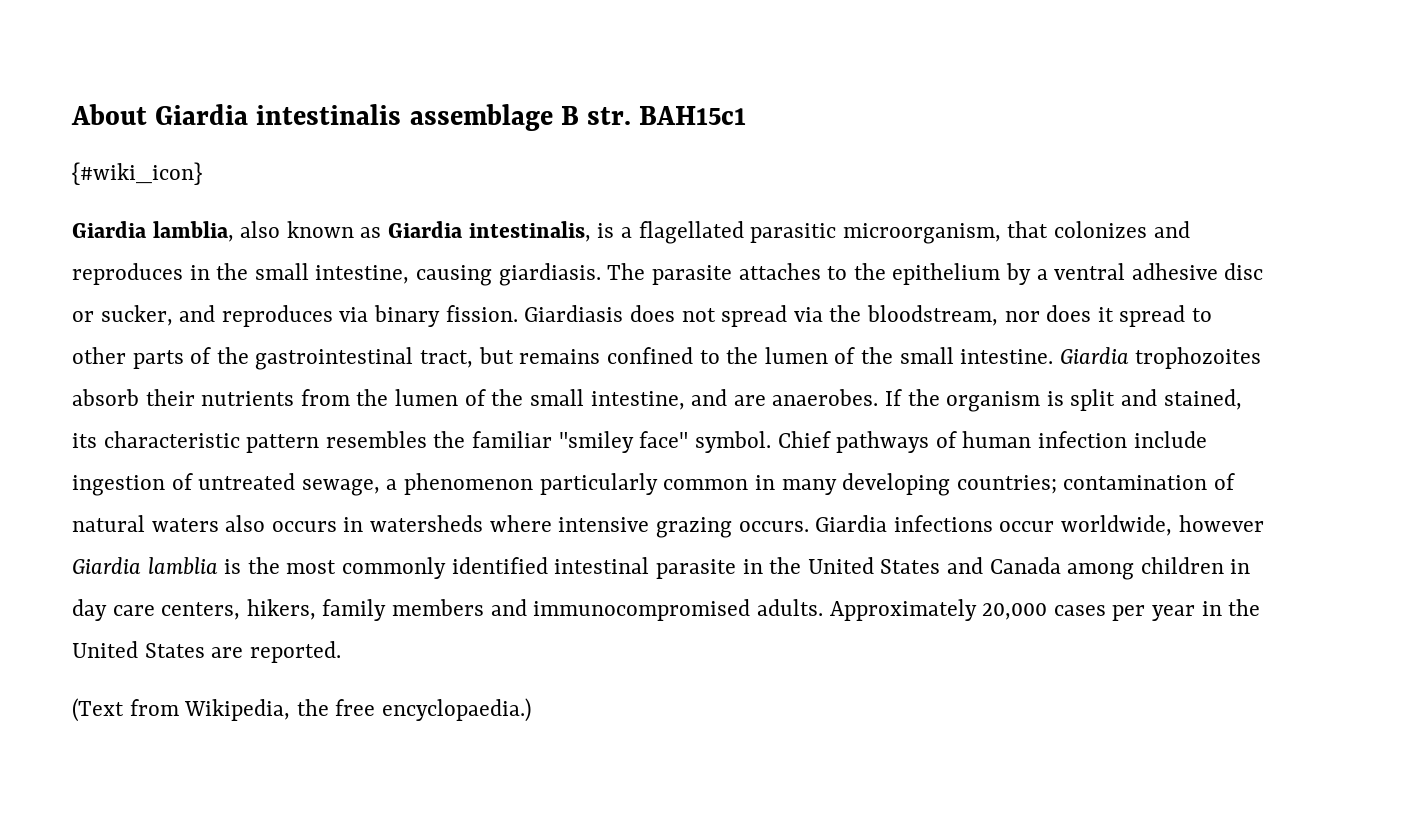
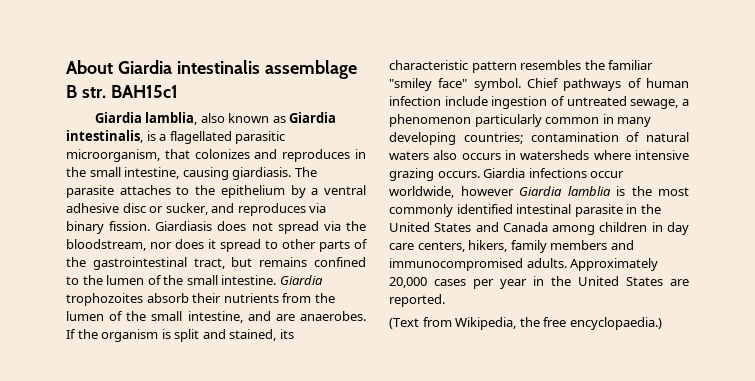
[72,162,202,185] // {#wiki_icon} -> (178, 91) none

